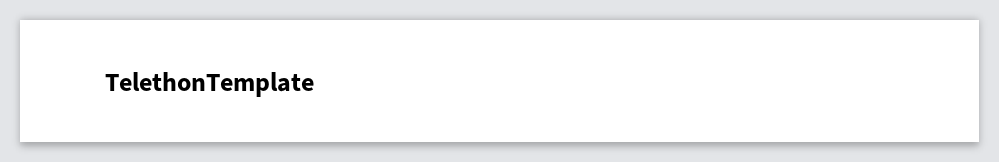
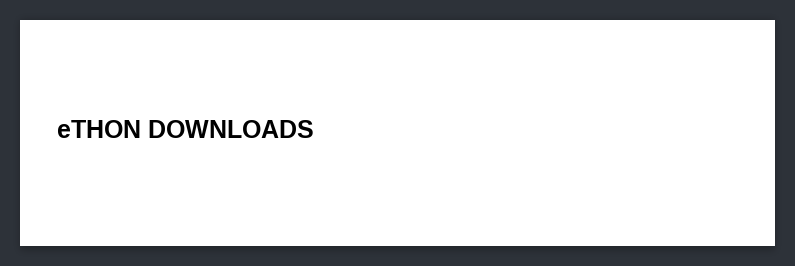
[105,72,314,97] TelethonTemplate -> [57,120,314,138] eTHON DOWNLOADS

